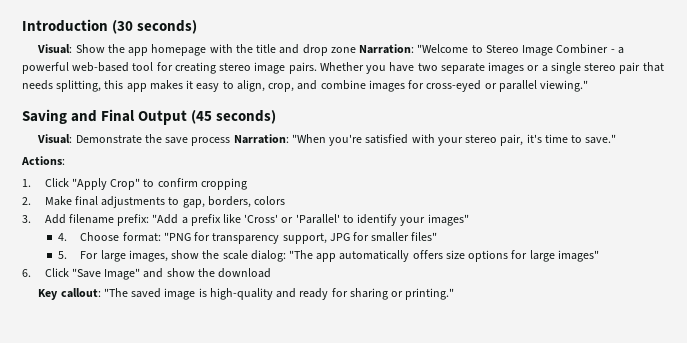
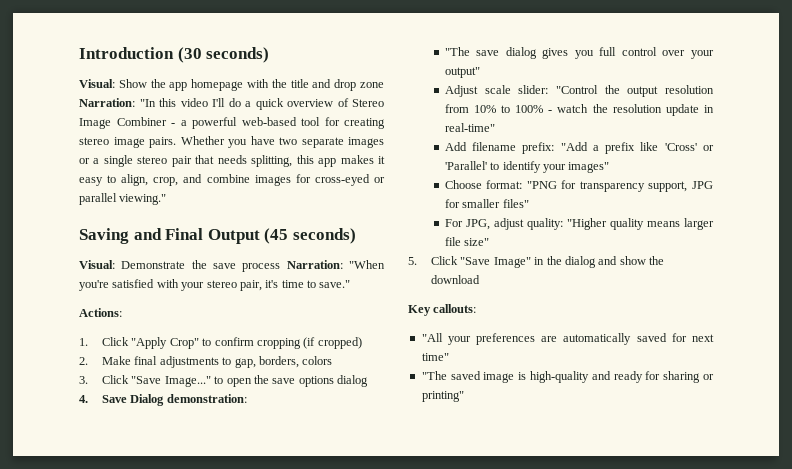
[417,44,483,53] "Welcome to -> [139,98,349,110] "In this video I'll do a quick overview of
(247, 184) none -> [303,337,362,349] (if cropped)
(31, 219) none -> [102,375,369,387] [79,394,247,406] [444,47,714,59] [444,67,480,78] [444,85,714,97] [444,104,714,116] [444,123,495,132] Click "Save Image..." to open the save options dialog // 4. Save Dialog demonstration: // "The save dialog gives you full control over your output" // Adjust scale slider: "Control the output resolution from 10% to 100% - watch the resolution update in real-time" //
[57,233,67,241] 4. -> (610, 167) none
[57,250,599,262] [22,268,141,280] 5. For large images, show the scale dialog: "The app automatically offers size options for large images" // 6. Click "Save Image" -> [444,218,714,230] [444,237,490,246] [408,256,596,268] For JPG, adjust quality: "Higher quality means larger file size" // 5. Click "Save Image" in the dialog
[60,288,101,298] callout: -> [433,304,477,313] [421,333,714,345] [421,353,449,361] callouts: // "All your preferences are automatically saved for next time" //
[405,288,455,300] printing." -> [421,391,464,402] printing"

